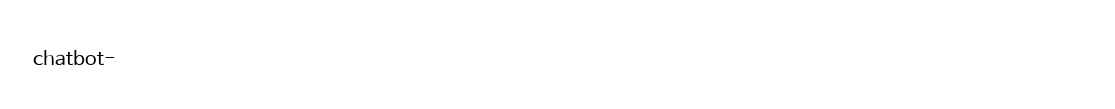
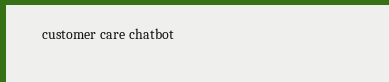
[33,50,116,66] chatbot- -> [42,28,174,39] customer care chatbot

